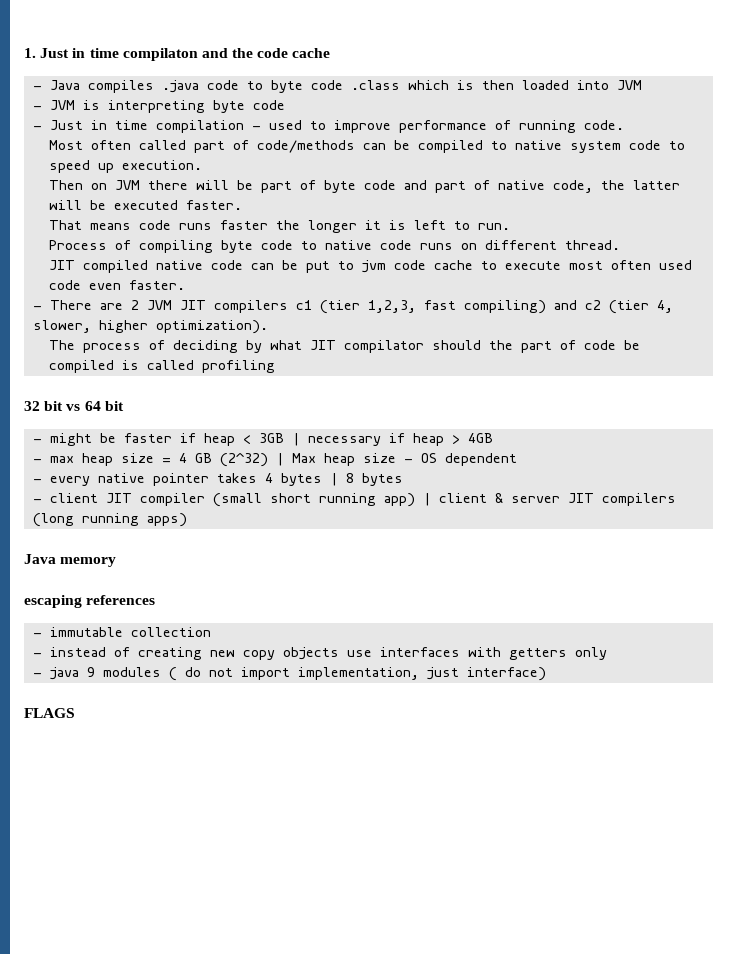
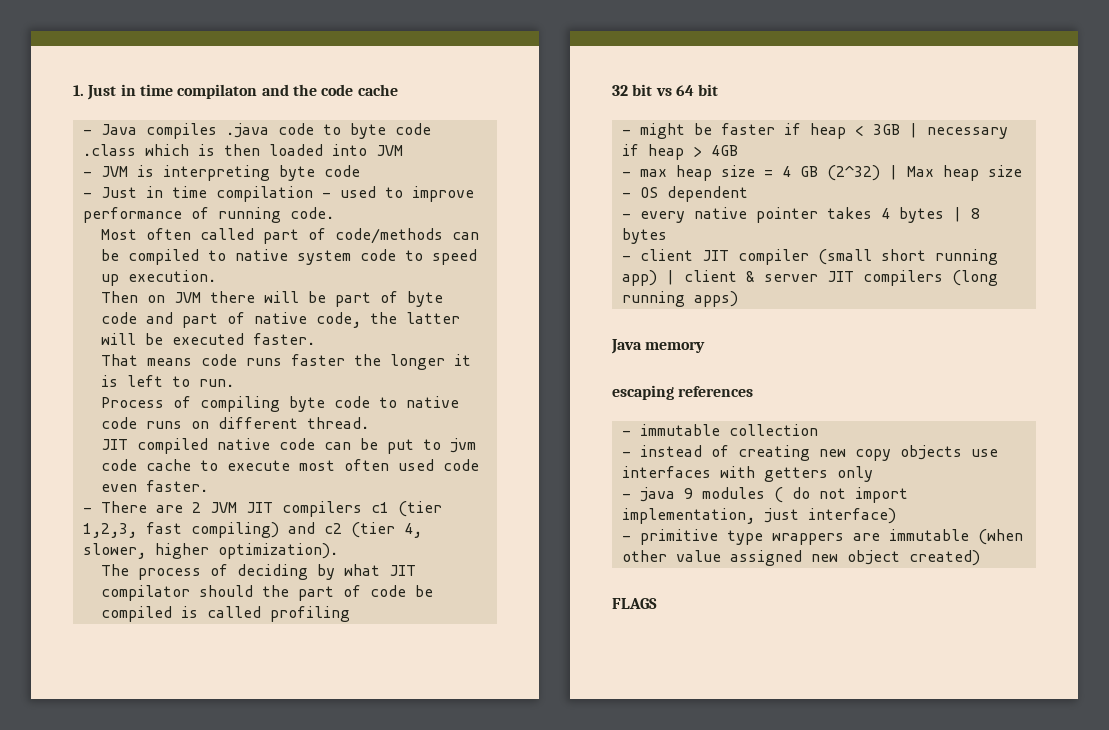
(547, 674) none -> [622,529,1024,545] [622,550,981,566] // - primitive type wrappers are immutable (when other value assigned new object created)

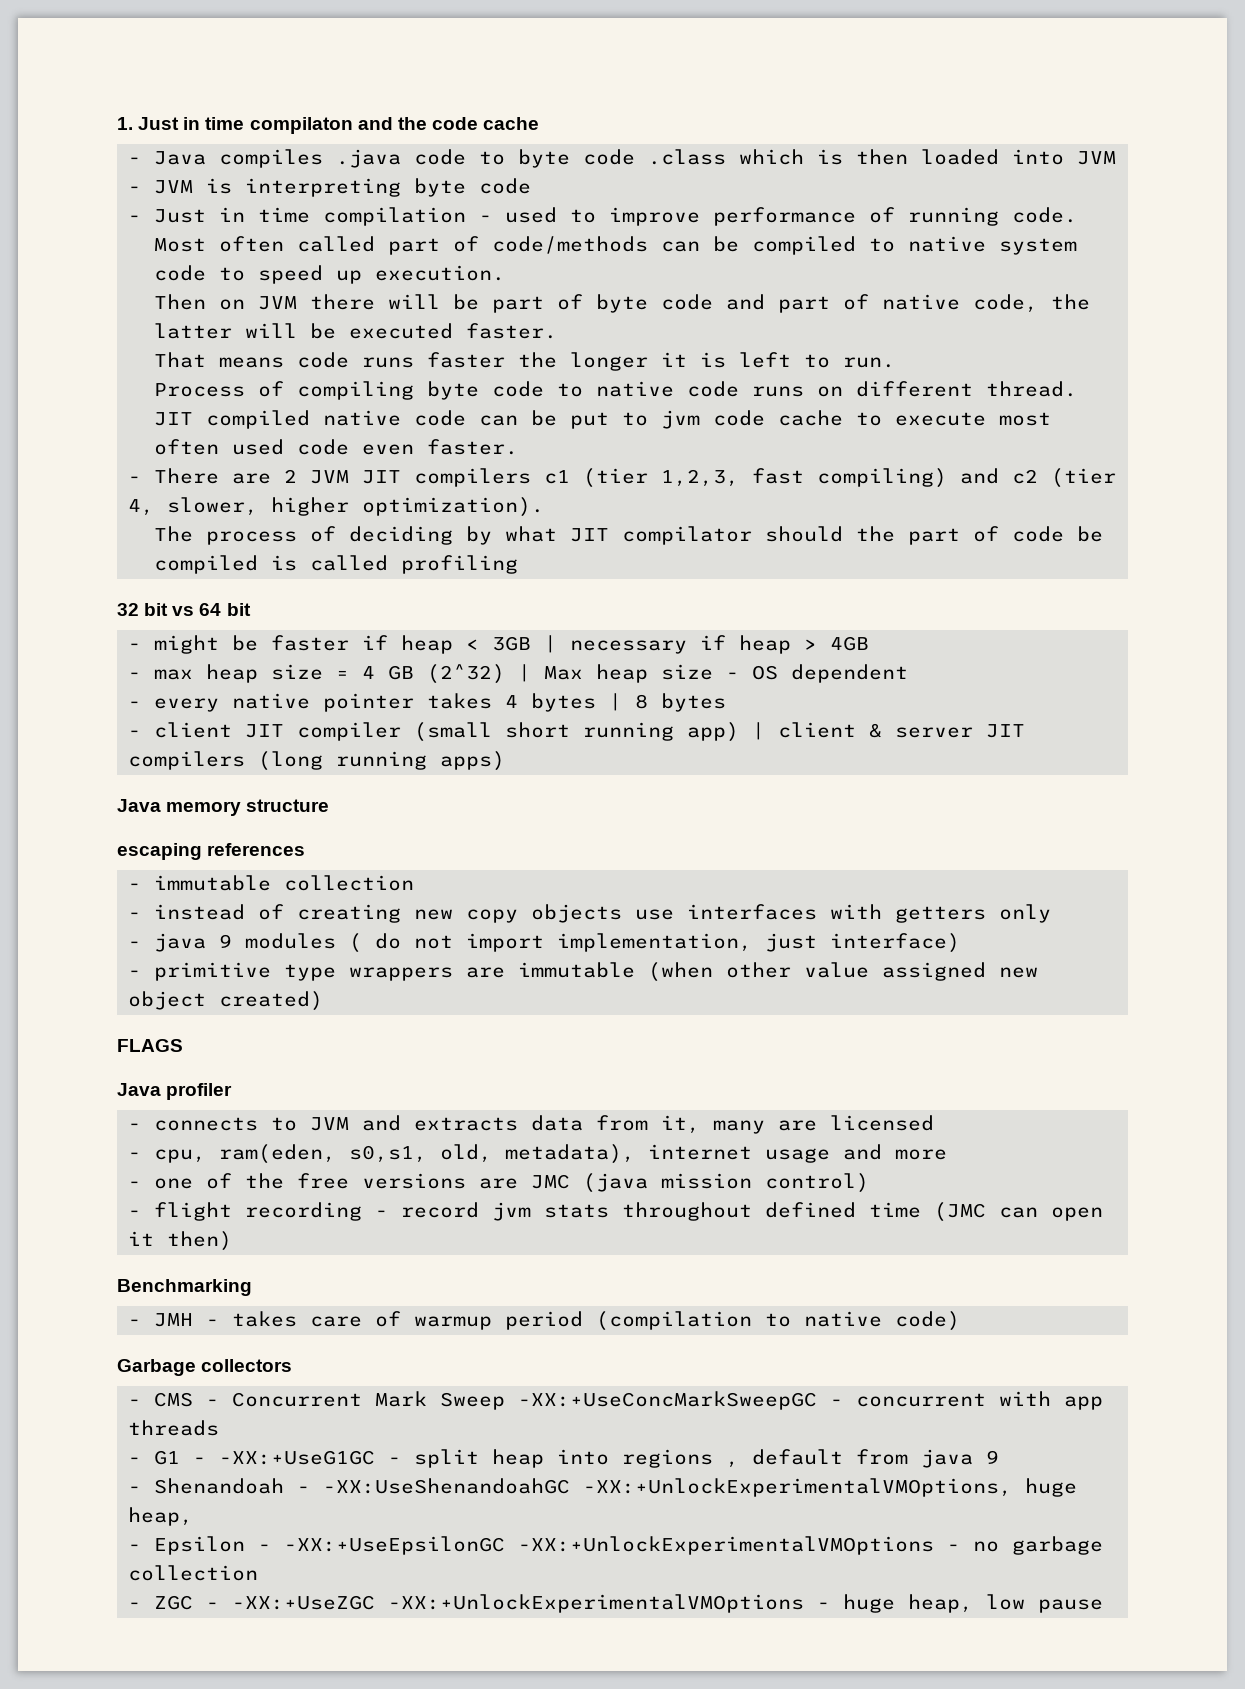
(706, 347) none -> [246,799,330,812] structure
(657, 603) none -> [117,1083,233,1100] [128,1115,935,1134] [128,1144,948,1164] [128,1173,870,1193] [128,1202,1104,1222] [128,1231,233,1251] [117,1279,252,1296] [128,1311,961,1331] [117,1359,293,1376] [128,1391,1104,1410] [128,1420,220,1436] [128,1449,1000,1468] [128,1478,1078,1497] [128,1507,194,1526] [128,1536,1104,1555] [128,1565,259,1581] [128,1594,1104,1613] // Java profiler // - connects to JVM and extracts data from it, many are licensed // - cpu, ram(eden, s0,s1, old, metadata), internet usage and more // - one of the free versions are JMC (java mission control) // - flight recording - record jvm stats throughout defined time (JMC can open it then) // Benchmarking // - JMH - takes care of warmup period (compilation to native code) // Garbage collectors // - CMS - Concurrent Mark Sweep -XX:+UseConcMarkSweepGC - concurrent with app threads // - G1 - -XX:+UseG1GC - split heap into regions , default from java 9 // - Shenandoah - -XX:UseShenandoahGC -XX:+UnlockExperimentalVMOptions, huge heap, // - Epsilon - -XX:+UseEpsilonGC -XX:+UnlockExperimentalVMOptions - no garbage collection // - ZGC - -XX:+UseZGC -XX:+UnlockExperimentalVMOptions - huge heap, low pause

